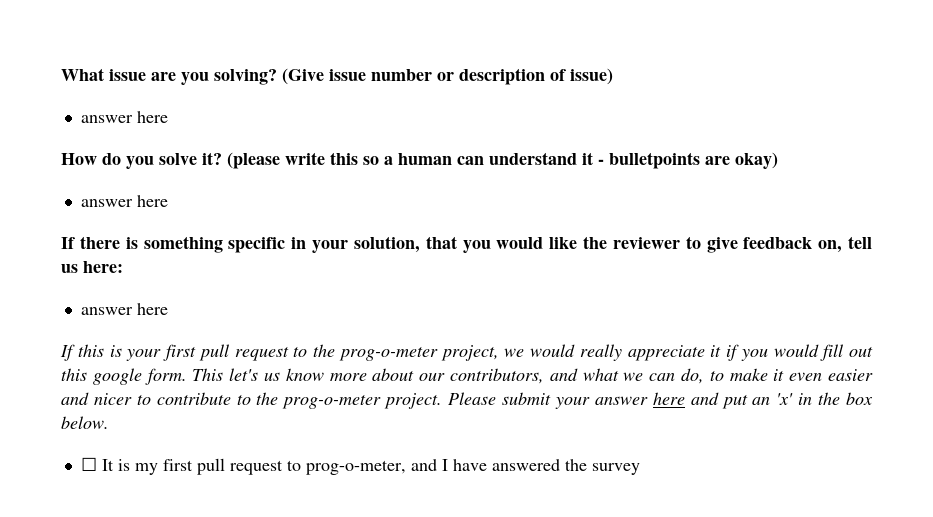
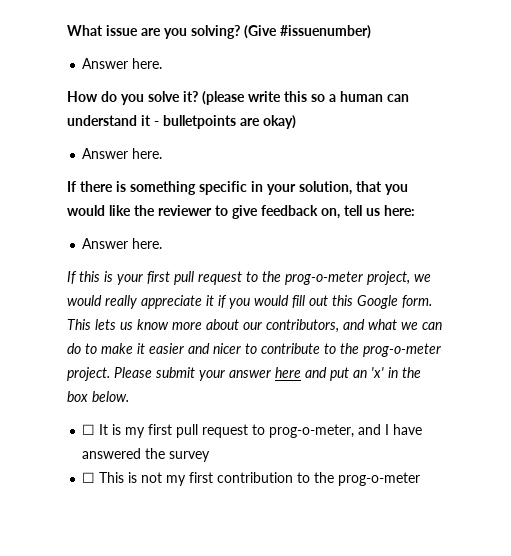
[329,68,613,85] [80,111,168,123] issue number or description of issue) // answer here -> [280,25,371,39] [82,58,163,69] #issuenumber) // Answer here.
[80,195,168,207] answer here -> [82,148,163,159] Answer here.
[80,303,168,315] answer here -> [82,238,163,249] Answer here.
[92,368,142,385] google -> [357,295,398,309] Google
[229,368,259,381] let's -> [95,319,116,330] lets
[681,368,704,384] do, -> [67,343,81,354] do
[789,372,823,381] even -> (145, 348) none
(640, 469) none -> [82,472,421,486] // ☐ This is not my first contribution to the prog-o-meter

